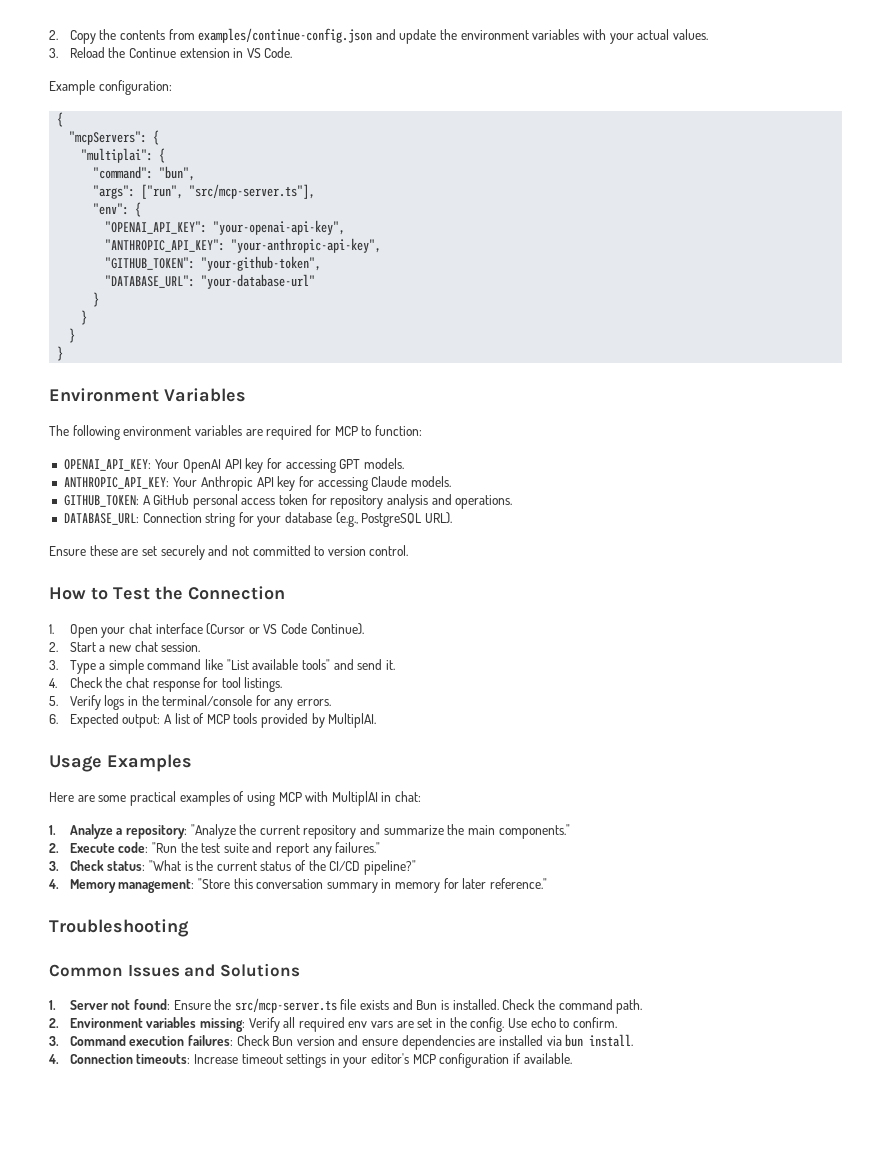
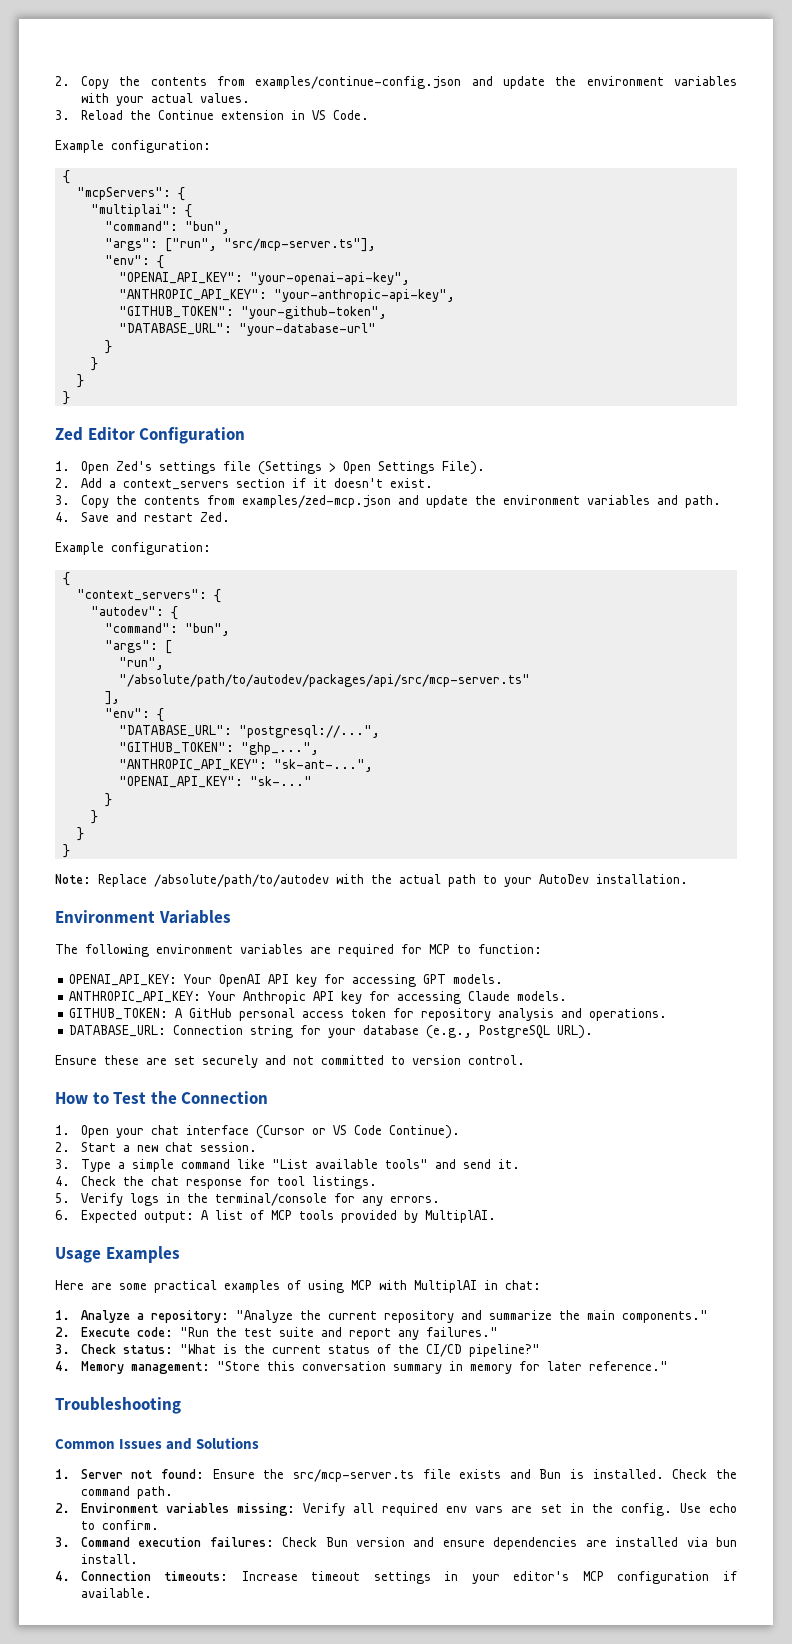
(64, 353) none -> [55,427,246,444] [55,461,485,475] [55,478,433,490] [55,495,721,508] [55,512,230,522] [55,542,211,555] [62,572,70,586] [76,589,221,603] [90,606,178,620] [104,623,230,636] [104,640,172,654] [118,657,164,670] [118,674,530,687] [104,691,120,705] [104,708,164,722] [118,725,380,738] [118,742,319,755] [118,759,373,772] [118,776,312,788] [104,793,112,807] [90,810,98,824] [76,827,84,841] [62,844,70,858] [55,874,688,887] // Zed Editor Configuration // 1. Open Zed's settings file (Settings > Open Settings File). // 2. Add a context_servers section if it doesn't exist. // 3. Copy the contents from examples/zed-mcp.json and update the environment variables and path. // 4. Save and restart Zed. // Example configuration: // { // "context_servers": { // "autodev": { // "command": "bun", // "args": [ // "run", // "/absolute/path/to/autodev/packages/api/src/mcp-server.ts" // ], // "env": { // "DATABASE_URL": "postgresql://...", // "GITHUB_TOKEN": "ghp_...", // "ANTHROPIC_API_KEY": "sk-ant-...", // "OPENAI_API_KEY": "sk-..." // } // } // } // } // Note: Replace /absolute/path/to/autodev with the actual path to your AutoDev installation.

